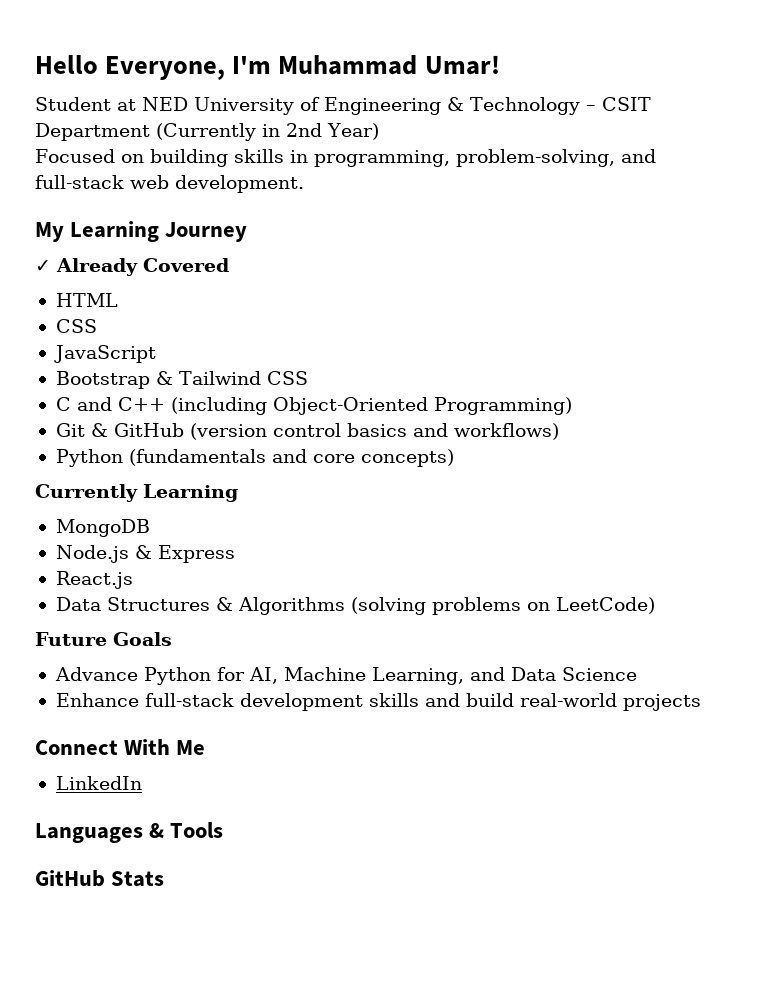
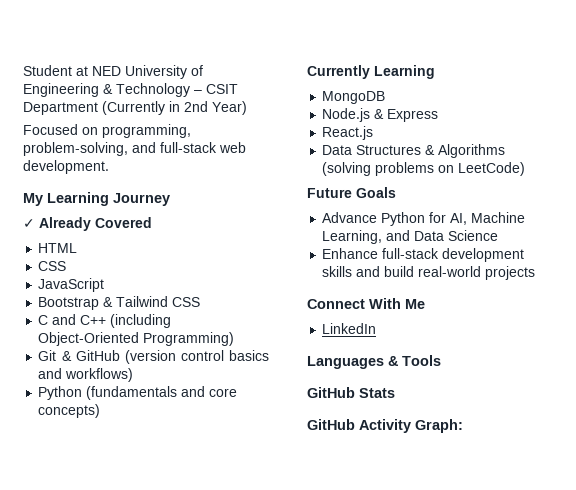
[35,55,500,80] Hello Everyone, I'm Muhammad Umar! // -> (23, 70) none
[149,149,308,167] building skills in -> (98, 131) none
(165, 879) none -> [307,419,463,433] // GitHub Activity Graph:

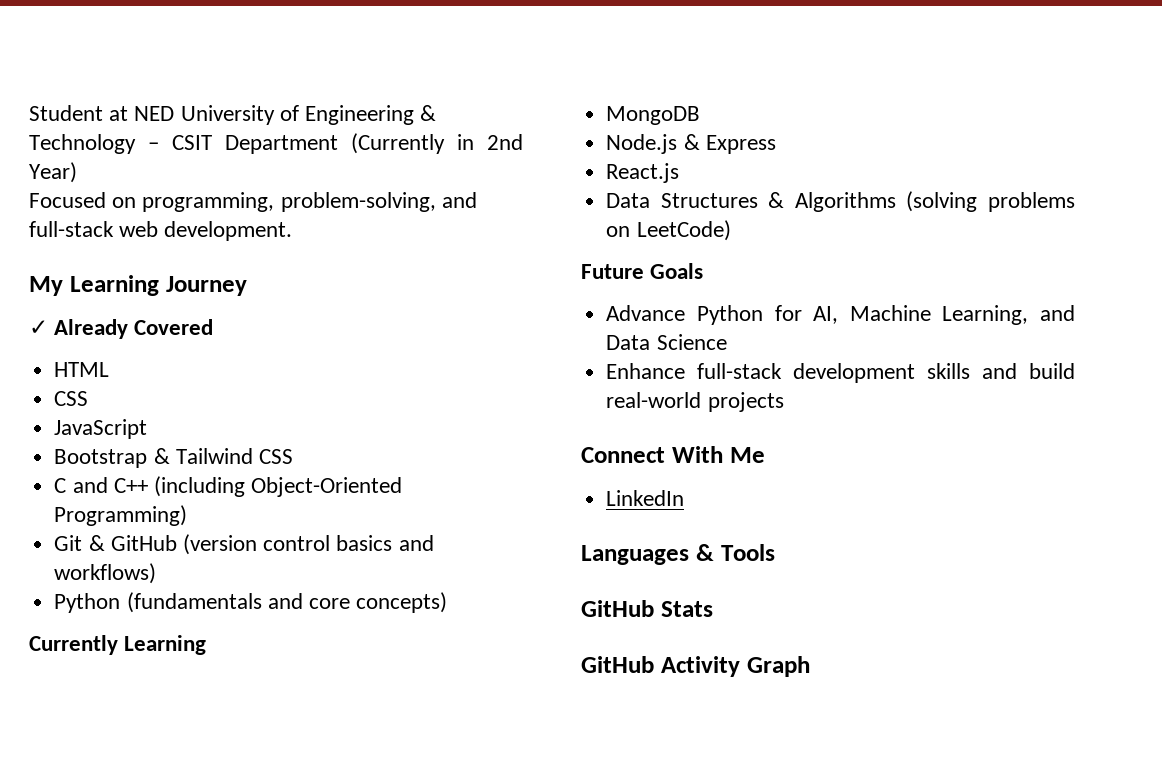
[415,419,463,433] Graph: -> [746,656,810,677] Graph

